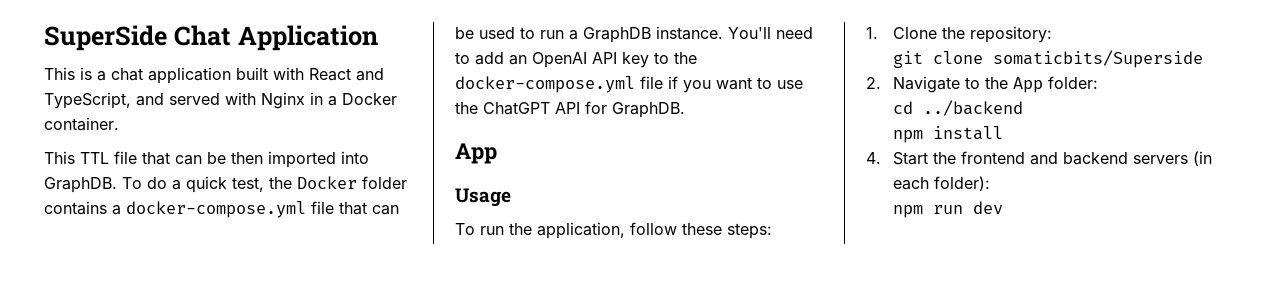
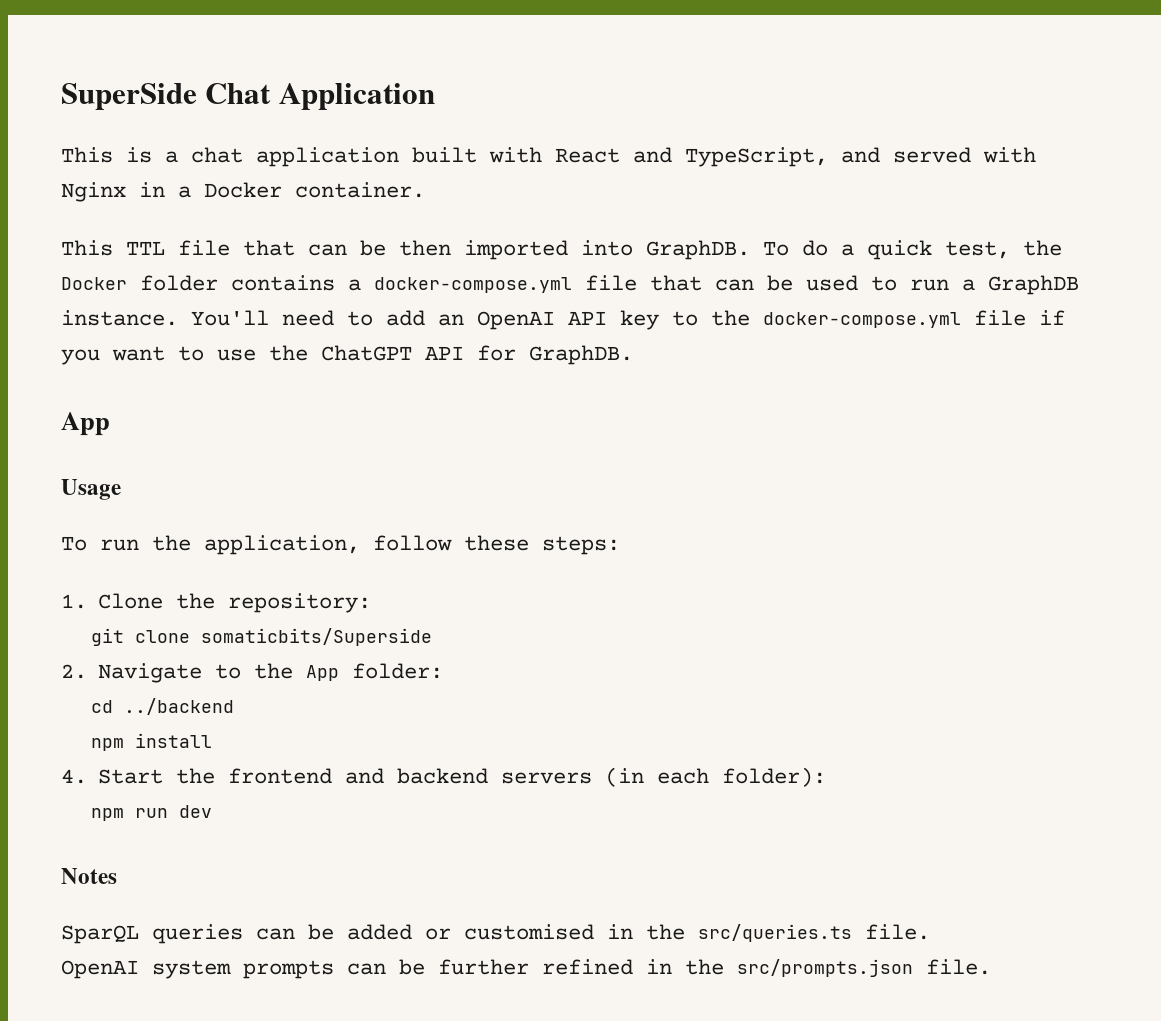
(1004, 207) none -> [61,868,117,884] [61,924,930,944] [61,959,991,979] // Notes // SparQL queries can be added or customised in the src/queries.ts file. // OpenAI system prompts can be further refined in the src/prompts.json file.

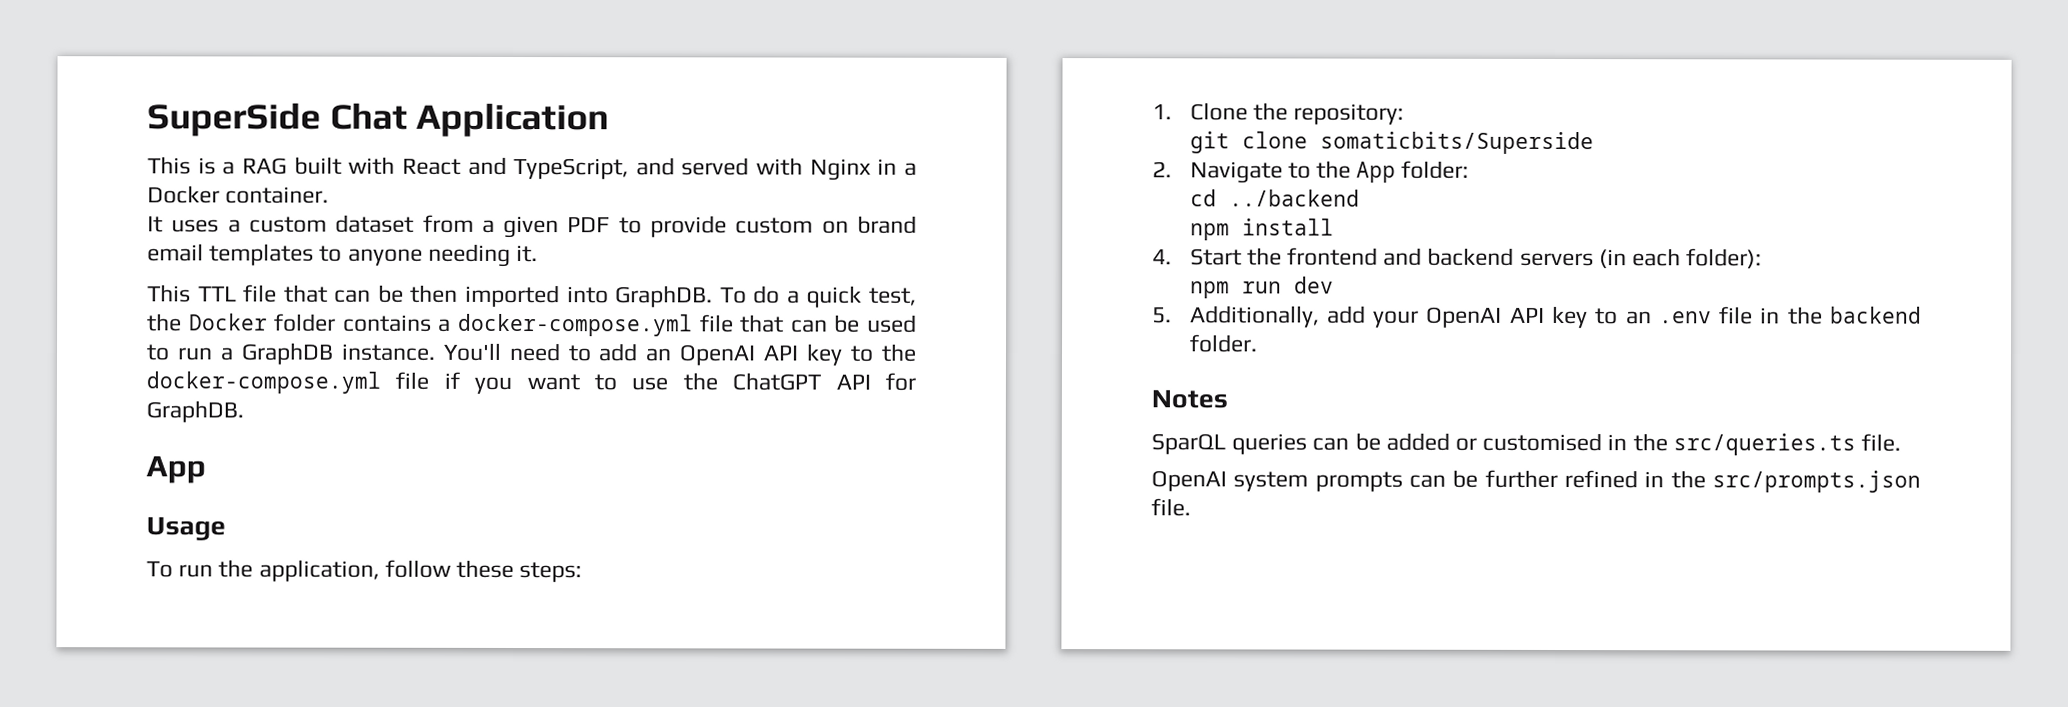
[191,147,399,167] chat application -> [241,157,287,175] RAG
(425, 190) none -> [147,214,917,239] [147,243,539,267] // It uses a custom dataset from a given PDF to provide custom on brand email templates to anyone needing it.
(212, 811) none -> [1152,305,1922,329] [1189,334,1258,353] // 5. Additionally, add your OpenAI API key to an .env file in the backend folder.

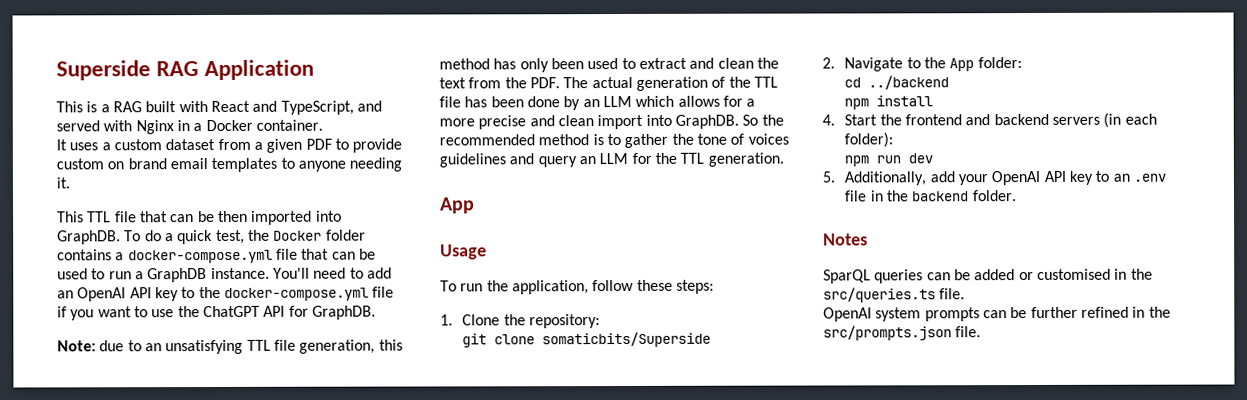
[147,102,408,137] SuperSide Chat -> [56,60,200,81] Superside RAG
(244, 411) none -> [57,339,403,355] [439,57,779,73] [439,76,778,91] [439,95,756,111] [439,114,784,130] [439,133,789,148] [439,152,784,168] // Note: due to an unsatisfying TTL file generation, this method has only been used to extract and clean the text from the PDF. The actual generation of the TTL file has been done by an LLM which allows for a more precise and clean import into GraphDB. So the recommended method is to gather the tone of voices guidelines and query an LLM for the TTL generation.

